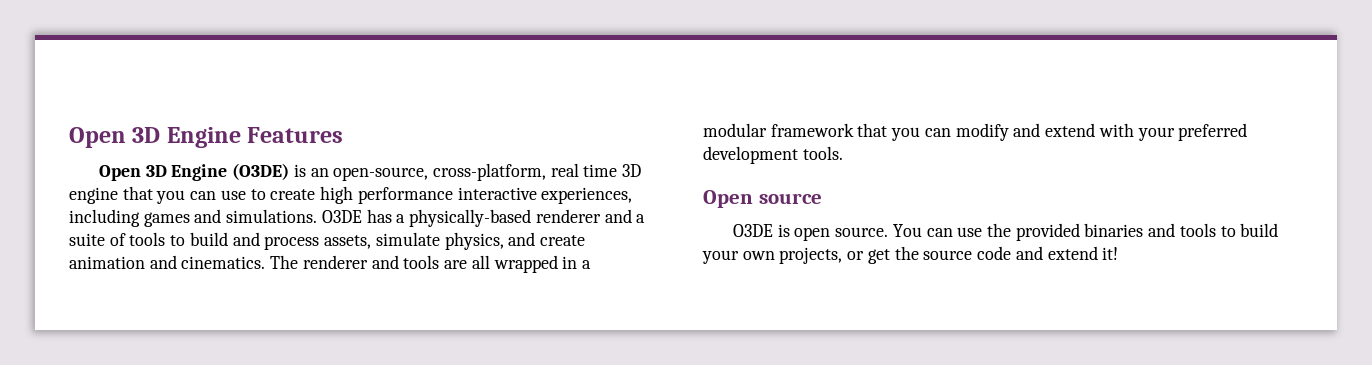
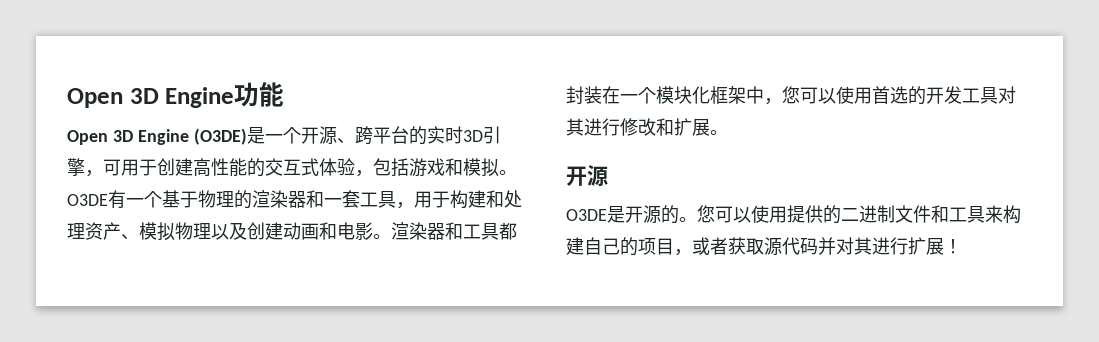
[69,127,344,148] Open 3D Engine Features -> [67,82,285,108] Open 3D Engine功能
[293,163,642,181] [69,186,633,204] [69,209,646,227] [69,232,585,250] [69,255,591,273] [703,123,1248,141] [703,146,843,164] [703,190,822,208] [732,223,1279,241] [702,246,1119,264] is an open-source, cross-platform, real time 3D engine that you can use to create high performance interactive experiences, including games and simulations. O3DE has a physically-based renderer and a suite of tools to build and process assets, simulate physics, and create animation and cinematics. The renderer and tools are all wrapped in a modular framework that you can modify and extend with your preferred development tools. // Open source // O3DE is open source. You can use the provided binaries and tools to build your own projects, or get the source code and extend it! -> [246,126,501,145] [67,158,517,177] [67,190,522,209] [67,222,517,241] [566,86,1016,105] [566,118,728,136] [566,165,608,187] [566,205,1021,224] [566,237,962,256] 是一个开源、跨平台的实时3D引擎，可用于创建高性能的交互式体验，包括游戏和模拟。O3DE有一个基于物理的渲染器和一套工具，用于构建和处理资产、模拟物理以及创建动画和电影。渲染器和工具都封装在一个模块化框架中，您可以使用首选的开发工具对其进行修改和扩展。 // 开源 // O3DE是开源的。您可以使用提供的二进制文件和工具来构建自己的项目，或者获取源代码并对其进行扩展！

